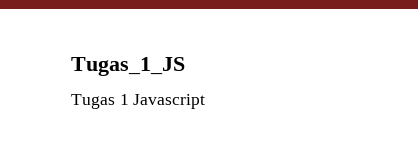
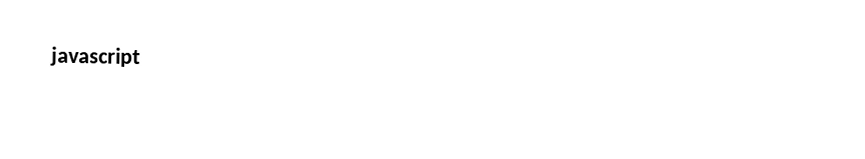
[71,57,185,76] [71,94,206,109] Tugas_1_JS // Tugas 1 Javascript -> [50,46,141,68] javascript

